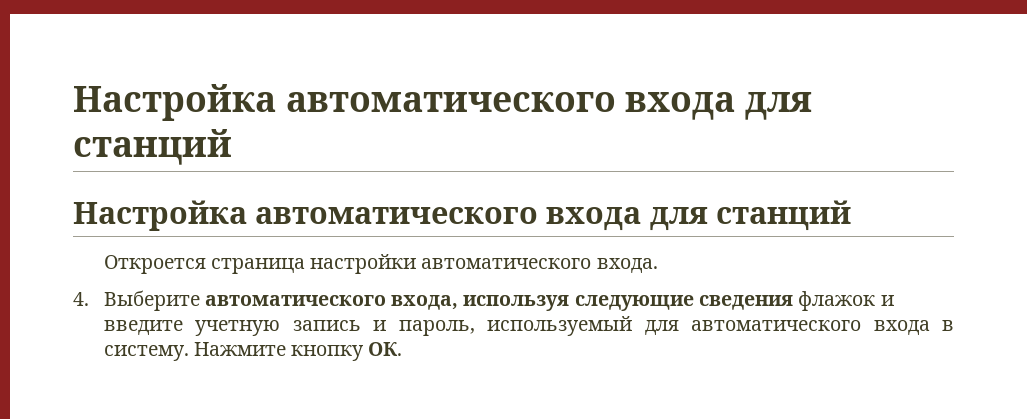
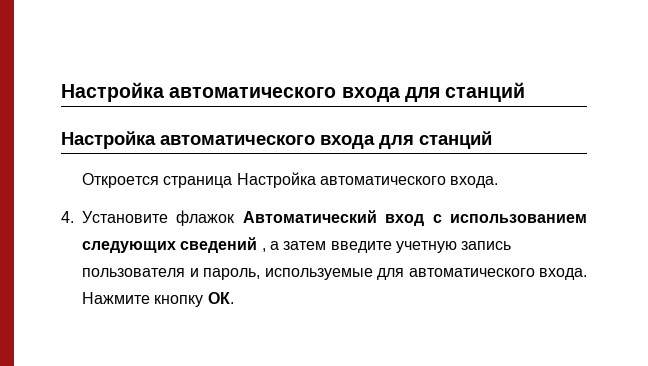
[310,254,417,274] настройки -> [236,172,316,188] Настройка
[103,290,894,311] Выберите автоматического входа, используя следующие сведения флажок и -> [82,210,587,226] [82,237,327,253] Установите флажок Автоматический вход с использованием следующих сведений , а затем
(361, 325) none -> [82,268,186,277] пользователя
[487,316,633,336] используемый -> [264,268,373,280] используемые
[873,320,954,335] [103,345,189,361] входа в систему. -> [539,268,587,280] входа.

